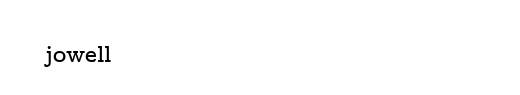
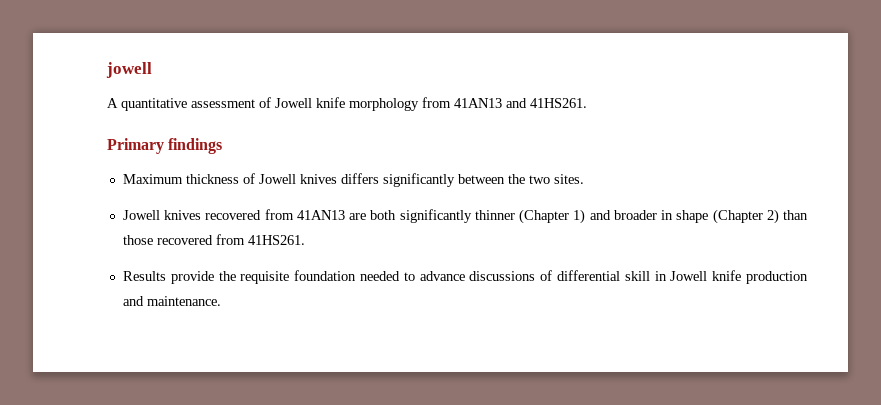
(111, 56) none -> [107,97,587,111] [107,138,223,154] [122,173,584,187] [122,209,809,224] [122,234,305,245] [122,270,808,284] [122,296,221,306] // A quantitative assessment of Jowell knife morphology from 41AN13 and 41HS261. // Primary findings // Maximum thickness of Jowell knives differs significantly between the two sites. // Jowell knives recovered from 41AN13 are both significantly thinner (Chapter 1) and broader in shape (Chapter 2) than those recovered from 41HS261. // Results provide the requisite foundation needed to advance discussions of differential skill in Jowell knife production and maintenance.

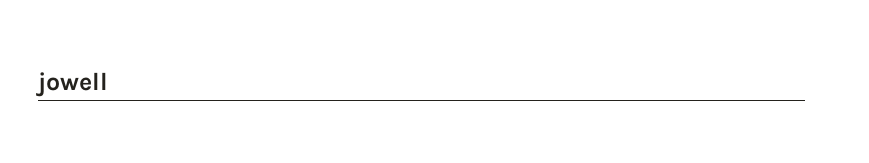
[107,97,587,111] [107,138,223,154] [122,173,584,187] [122,209,809,224] [122,234,305,245] [122,270,808,284] [122,296,221,306] // A quantitative assessment of Jowell knife morphology from 41AN13 and 41HS261. // Primary findings // Maximum thickness of Jowell knives differs significantly between the two sites. // Jowell knives recovered from 41AN13 are both significantly thinner (Chapter 1) and broader in shape (Chapter 2) than those recovered from 41HS261. // Results provide the requisite foundation needed to advance discussions of differential skill in Jowell knife production and maintenance. -> (108, 84) none

